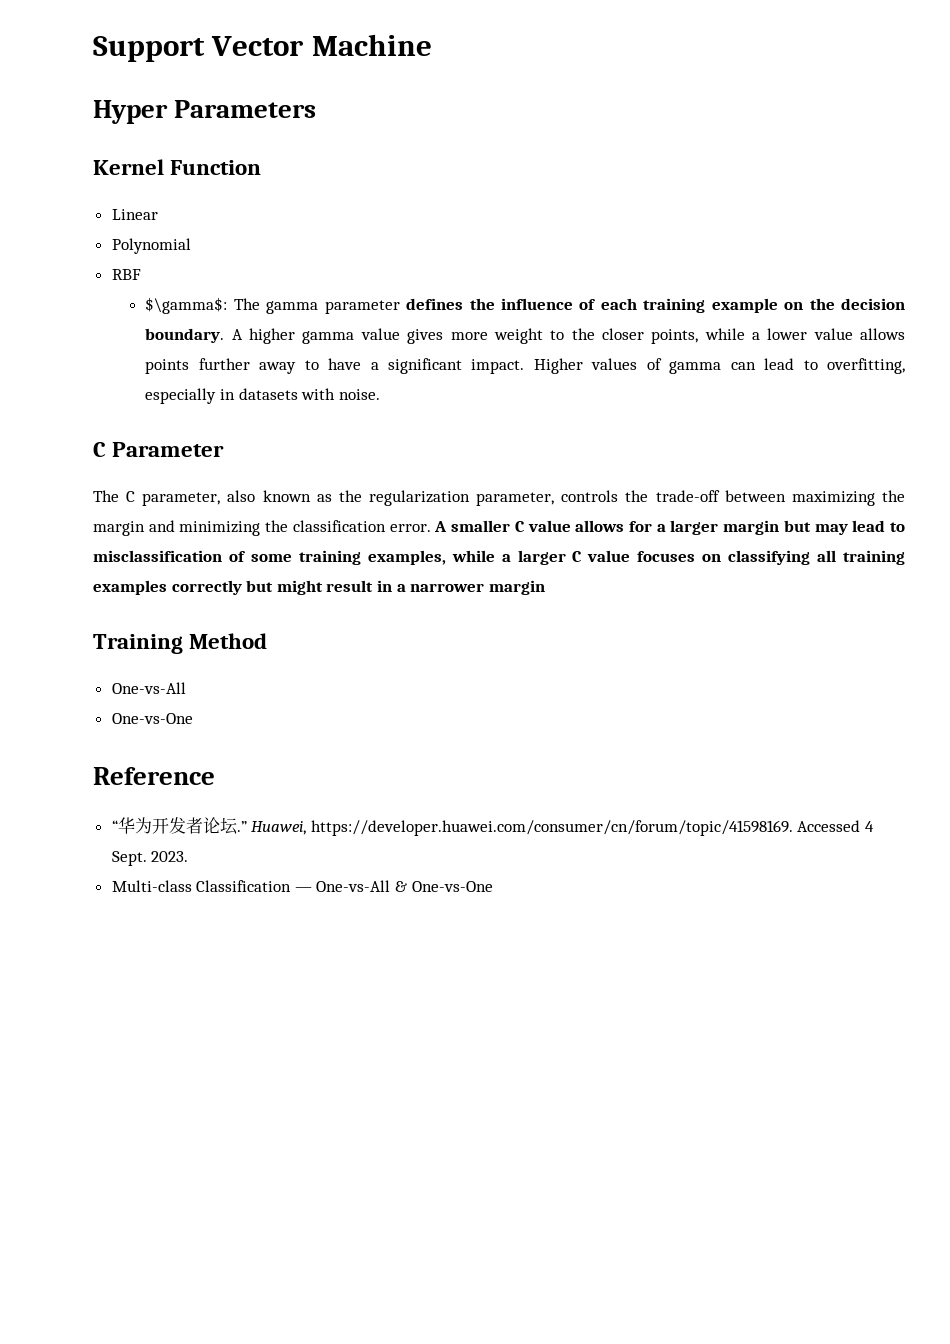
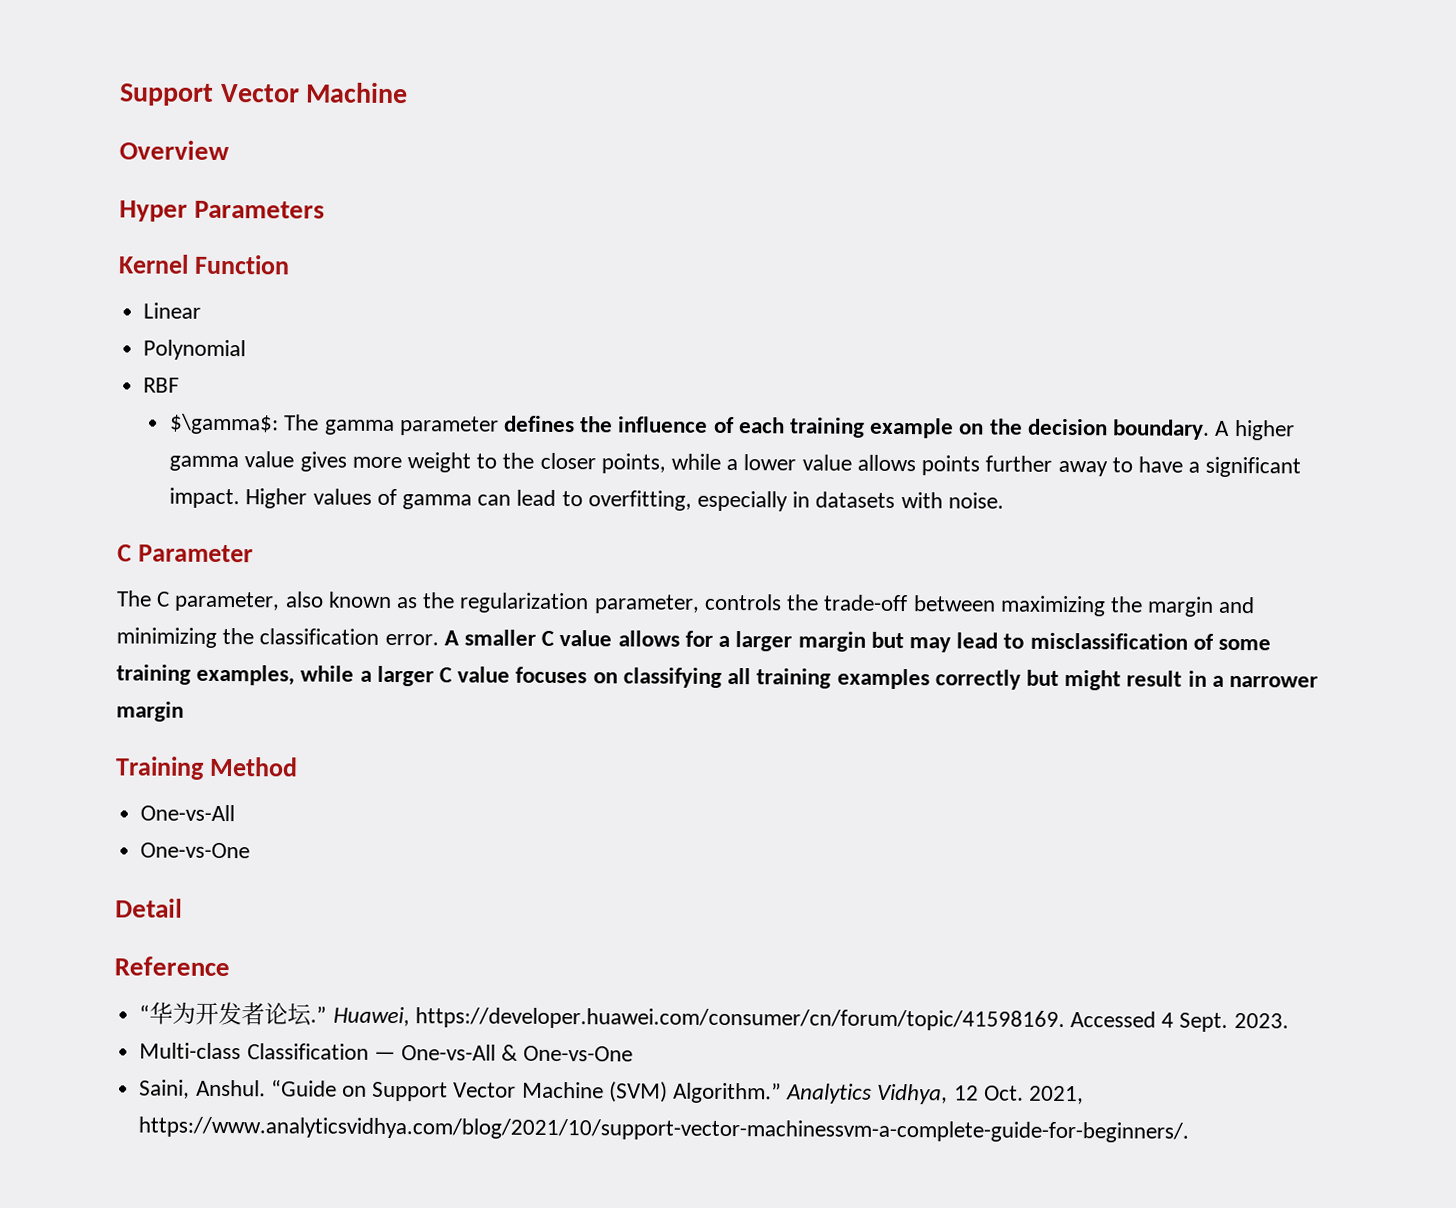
[93,34,432,62] Support Vector Machine -> [119,82,409,106] [119,140,230,161] Support Vector Machine // Overview
(193, 718) none -> [115,898,183,918] // Detail
(493, 886) none -> [139,1079,1085,1105] [138,1116,1190,1143] // Saini, Anshul. “Guide on Support Vector Machine (SVM) Algorithm.” Analytics Vidhya, 12 Oct. 2021, https://www.analyticsvidhya.com/blog/2021/10/support-vector-machinessvm-a-complete-guide-for-beginners/.

